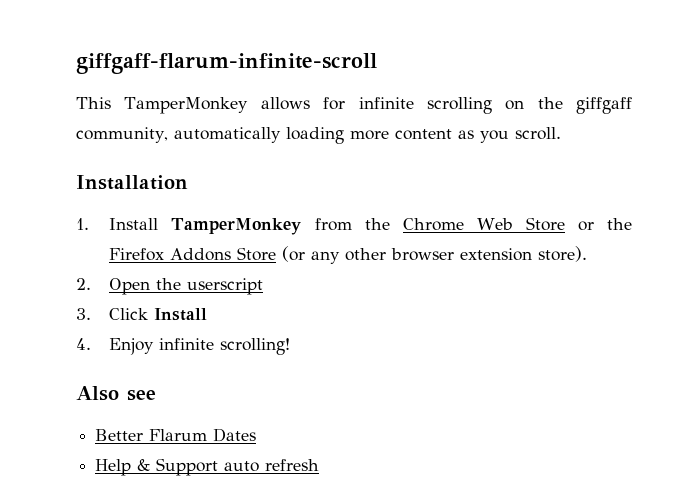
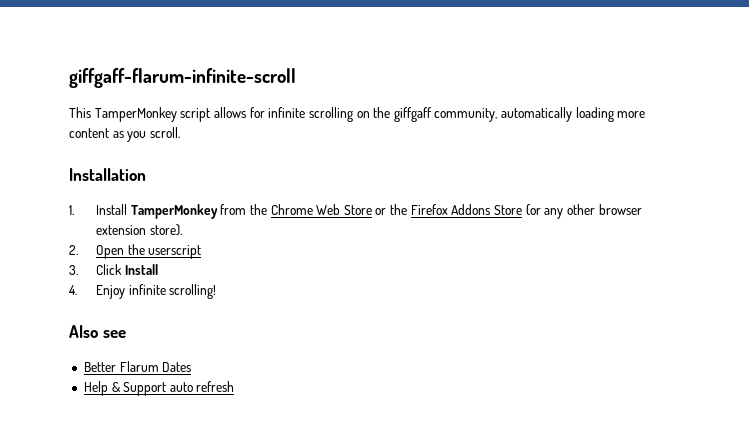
(249, 105) none -> [180,108,211,122] script

